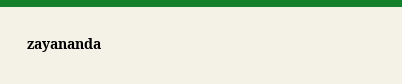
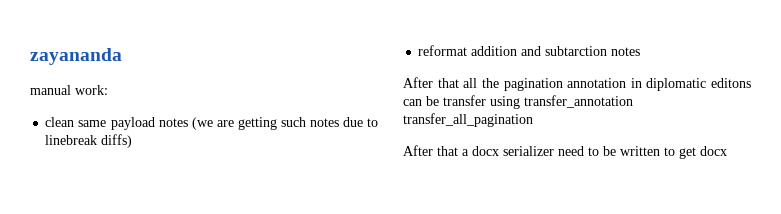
(101, 45) none -> [30,85,108,95] [45,117,379,130] [45,134,133,148] [418,45,641,56] [403,77,751,91] [403,95,633,109] [403,113,533,127] [403,145,727,159] // manual work: // clean same payload notes (we are getting such notes due to linebreak diffs) // reformat addition and subtarction notes // After that all the pagination annotation in diplomatic editons can be transfer using transfer_annotation transfer_all_pagination // After that a docx serializer need to be written to get docx

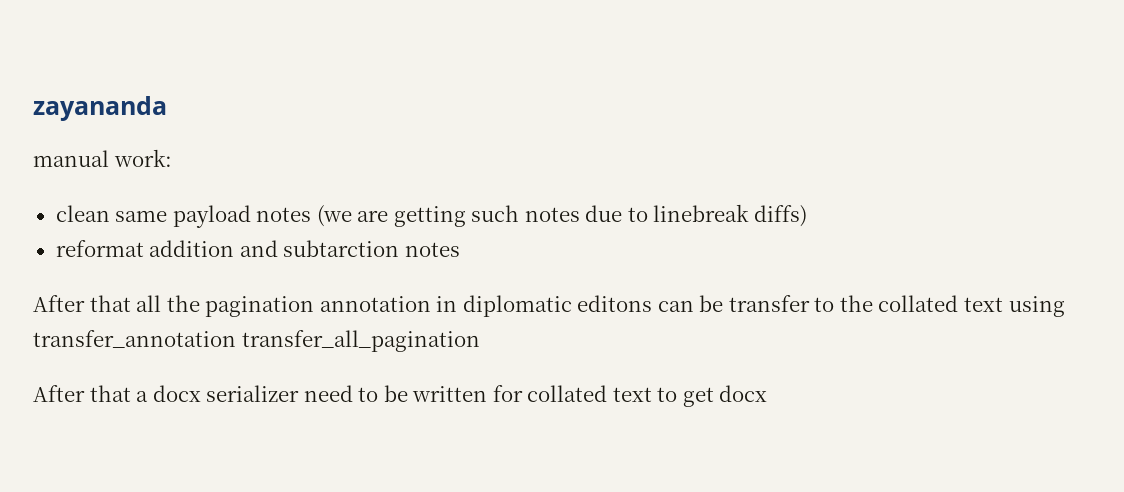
(486, 100) none -> [814,295,1004,312] to the collated text
(660, 151) none -> [492,385,652,402] for collated text

